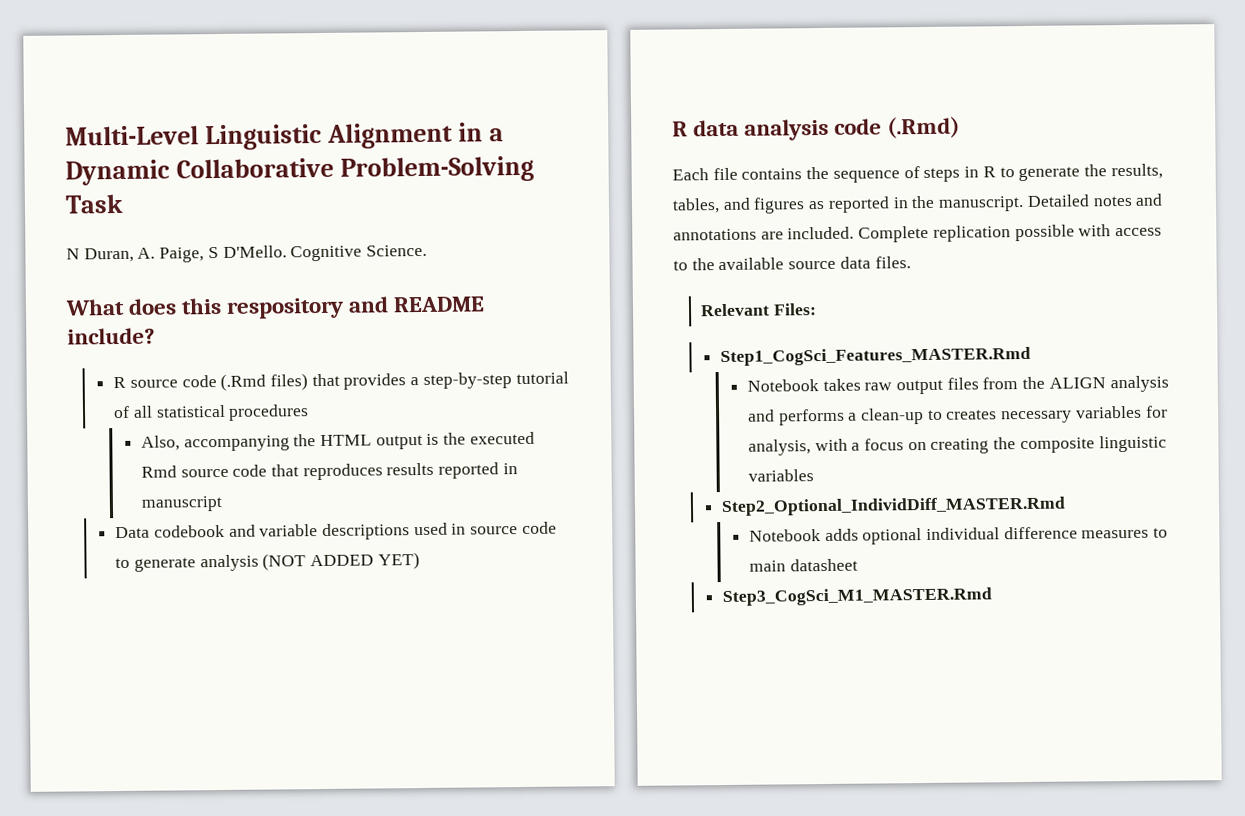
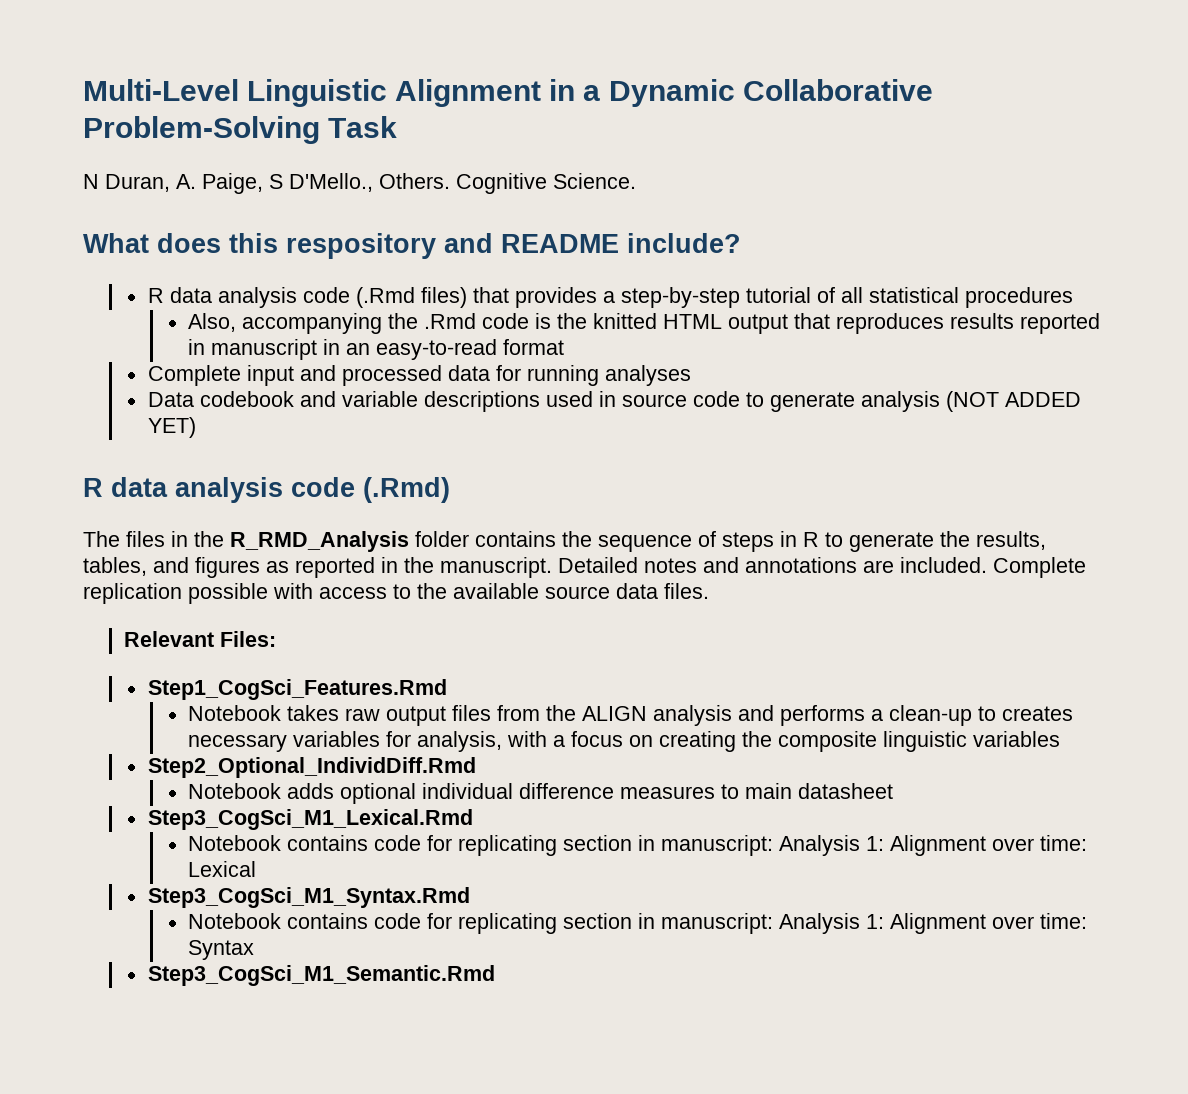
[222,245,287,258] D'Mello. -> [289,173,450,192] D'Mello., Others.
[129,379,178,388] source -> [169,287,297,308] data analysis
[320,431,535,450] [140,464,268,478] HTML output is the executed Rmd source code -> [424,313,789,334] .Rmd code is the knitted HTML output
(223, 503) none -> [323,339,565,360] [147,365,691,386] in an easy-to-read format // Complete input and processed data for running analyses
[672,167,738,181] Each file -> [83,531,469,552] The files in the R_RMD_Analysis folder
[720,346,1032,367] Step1_CogSci_Features_MASTER.Rmd -> [147,679,447,700] Step1_CogSci_Features.Rmd
[721,496,1067,517] Step2_Optional_IndividDiff_MASTER.Rmd -> [147,757,476,778] Step2_Optional_IndividDiff.Rmd
[722,587,993,607] Step3_CogSci_M1_MASTER.Rmd -> [147,809,473,830] [188,835,1088,856] [188,861,257,877] [147,887,470,908] [188,913,1088,934] [188,940,255,960] [147,965,495,986] Step3_CogSci_M1_Lexical.Rmd // Notebook contains code for replicating section in manuscript: Analysis 1: Alignment over time: Lexical // Step3_CogSci_M1_Syntax.Rmd // Notebook contains code for replicating section in manuscript: Analysis 1: Alignment over time: Syntax // Step3_CogSci_M1_Semantic.Rmd

